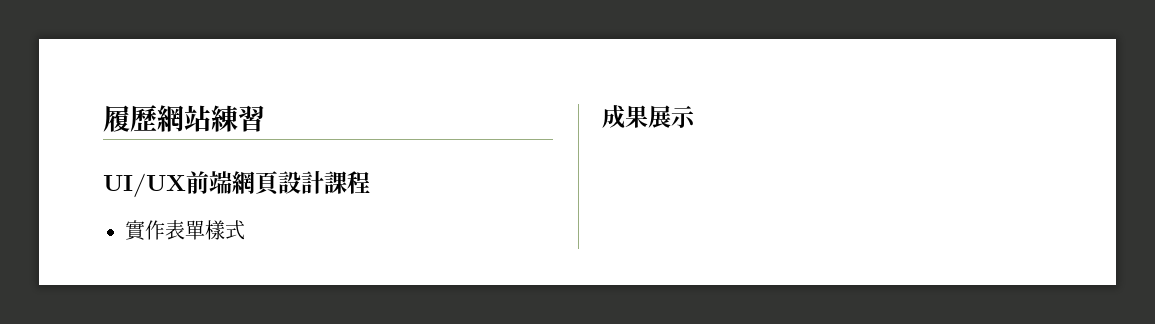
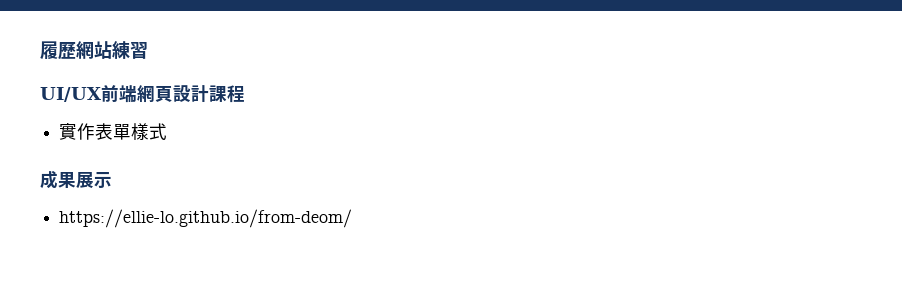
(696, 116) none -> [59,209,353,228] // https://ellie-lo.github.io/from-deom/

